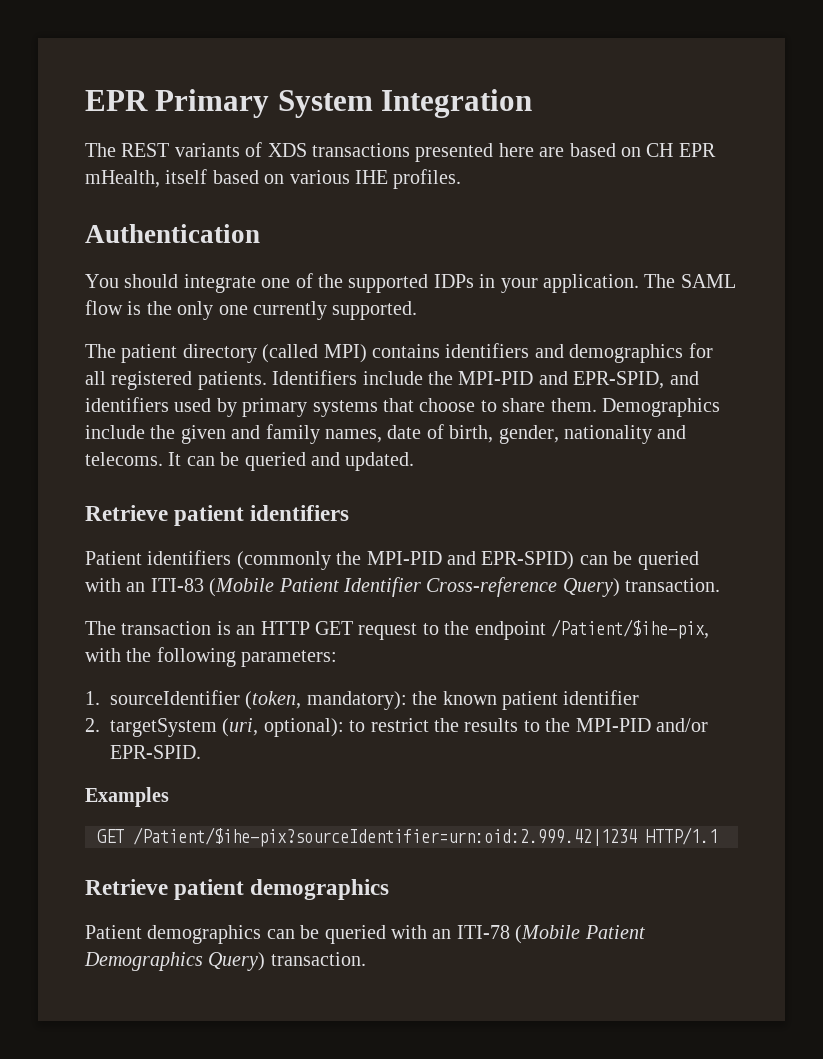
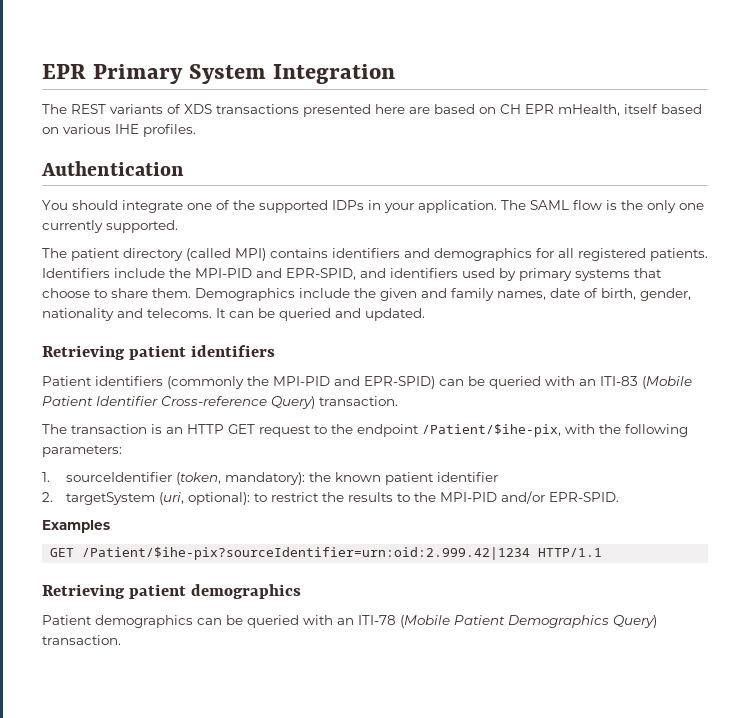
[85,505,168,521] Retrieve -> [42,345,125,360] Retrieving
[85,879,168,895] Retrieve -> [42,584,125,599] Retrieving

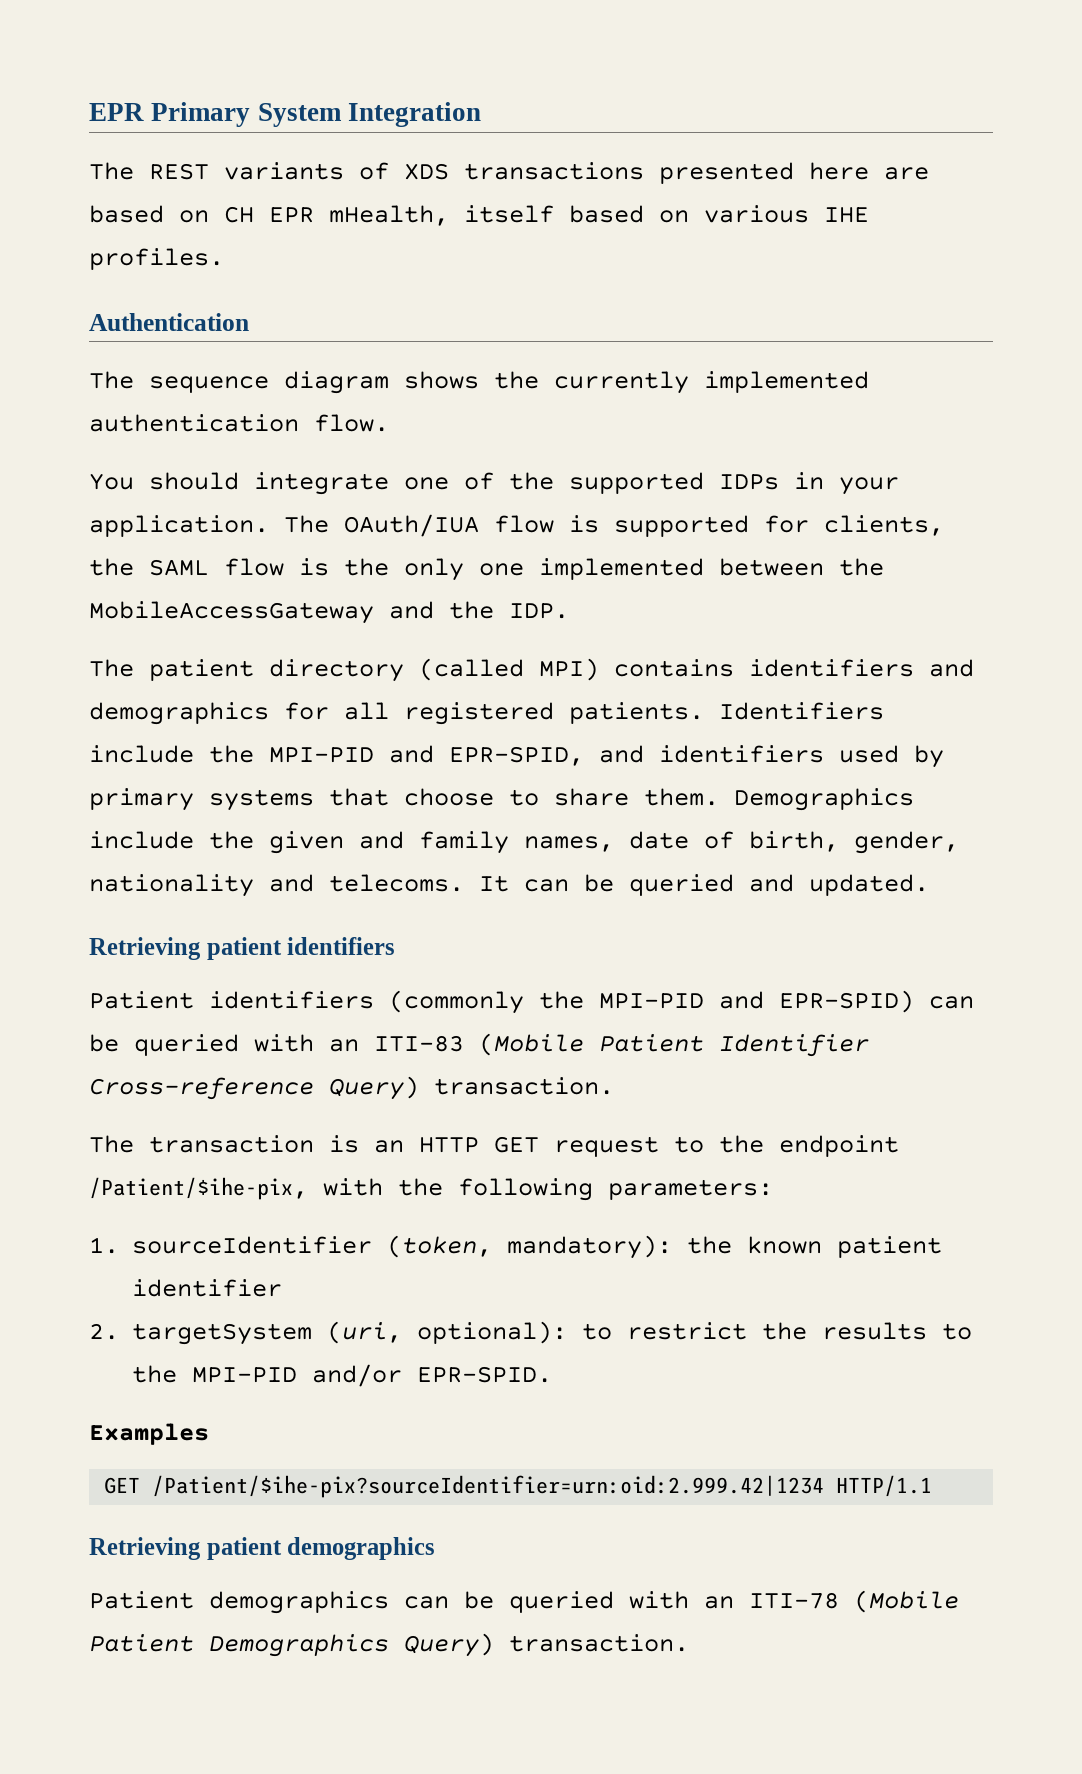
(184, 168) none -> [89,371,869,394] [89,414,389,432] // The sequence diagram shows the currently implemented authentication flow.
(526, 205) none -> [344,514,944,537] [89,558,134,576] OAuth/IUA flow is supported for clients, the
[42,220,178,233] currently supported. -> [539,558,884,580] [89,601,569,624] implemented between the MobileAccessGateway and the IDP.

